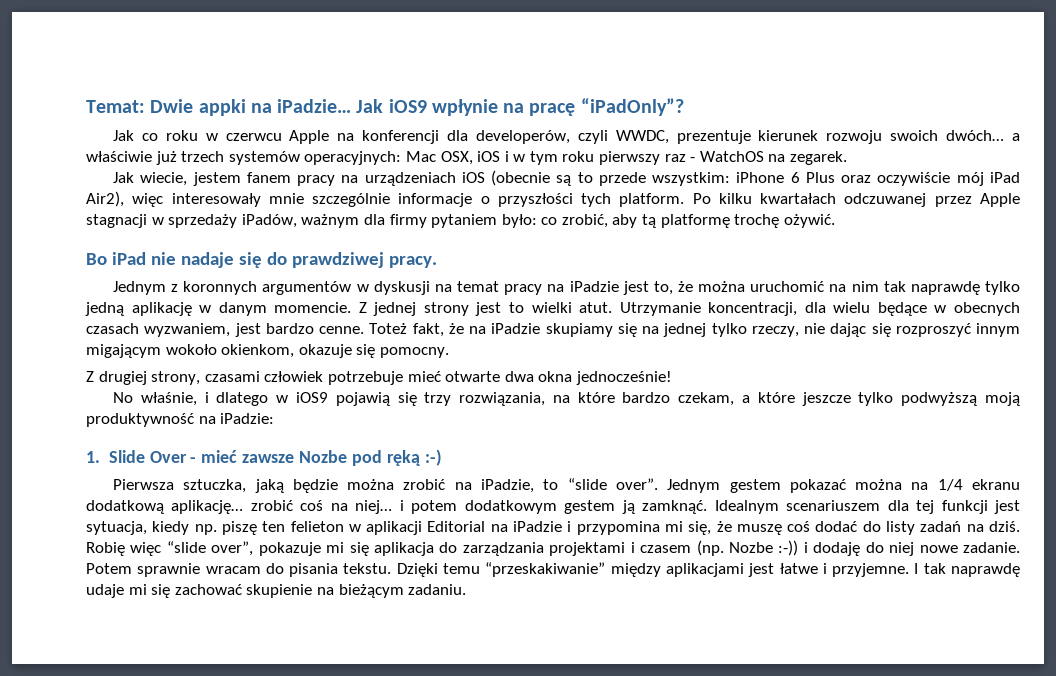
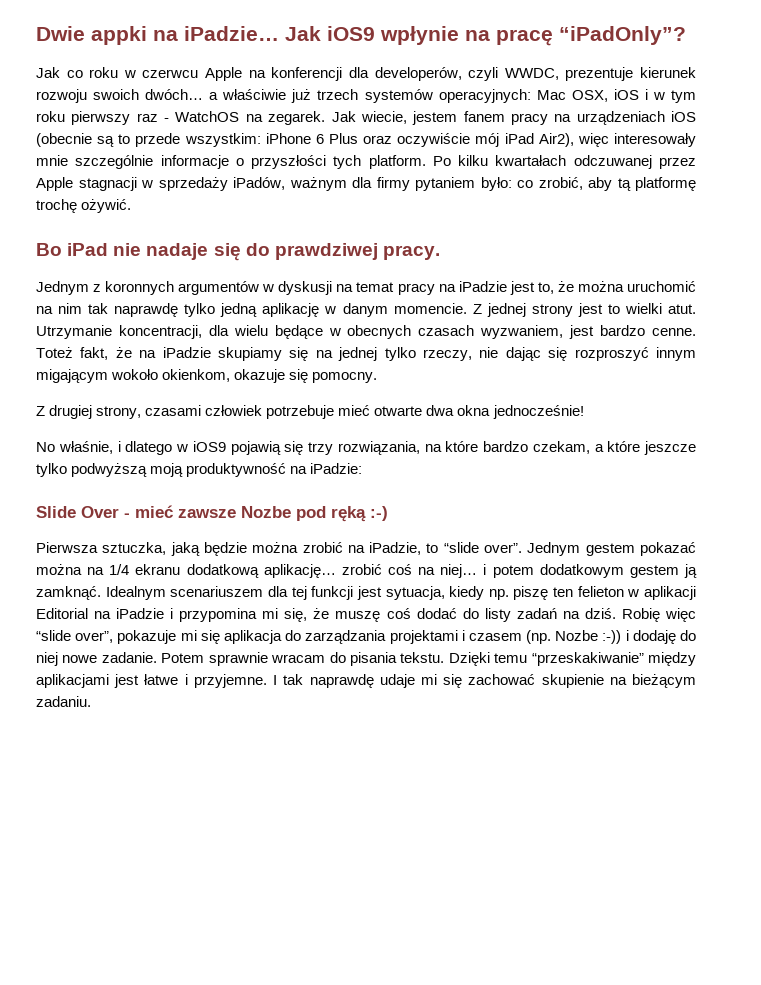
[86,100,145,113] Temat: -> (36, 33) none
(848, 158) // -> (326, 118) none
[86,451,100,463] 1. -> (363, 468) none

